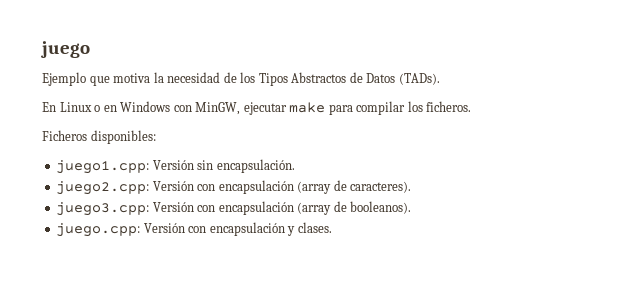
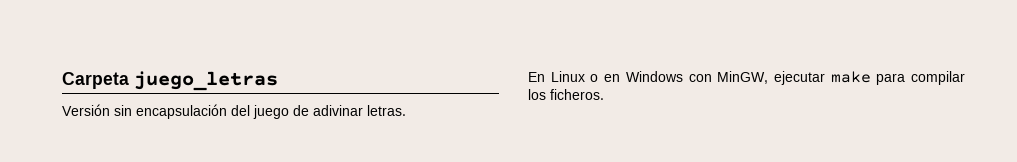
[41,41,90,58] [42,72,440,86] juego // Ejemplo que motiva la necesidad de los Tipos Abstractos de Datos (TADs). -> [62,71,278,91] [62,104,406,119] Carpeta juego_letras // Versión sin encapsulación del juego de adivinar letras.
[42,130,156,144] [56,159,295,174] [56,180,412,195] [56,201,412,216] [56,222,332,237] // Ficheros disponibles: // juego1.cpp: Versión sin encapsulación. // juego2.cpp: Versión con encapsulación (array de caracteres). // juego3.cpp: Versión con encapsulación (array de booleanos). // juego.cpp: Versión con encapsulación y clases. -> (604, 94) none

